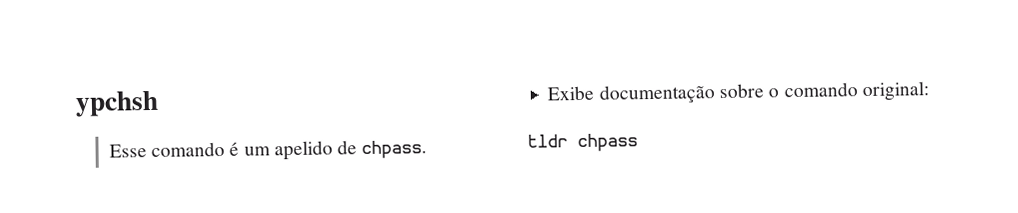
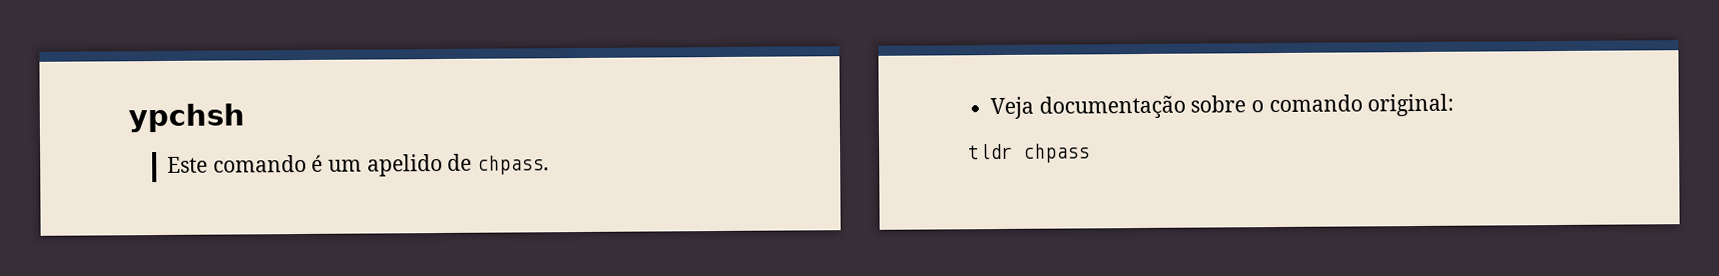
[108,144,147,158] Esse -> [167,156,209,173] Este
[547,85,595,101] Exibe -> [990,96,1035,120] Veja

